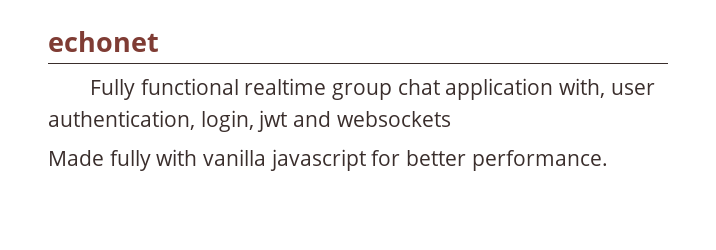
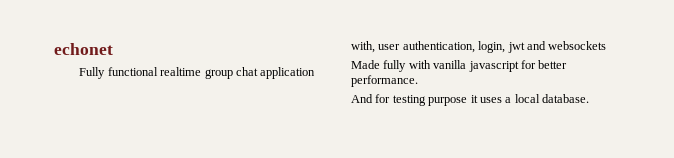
(608, 160) none -> [351,94,589,106] // And for testing purpose it uses a local database.

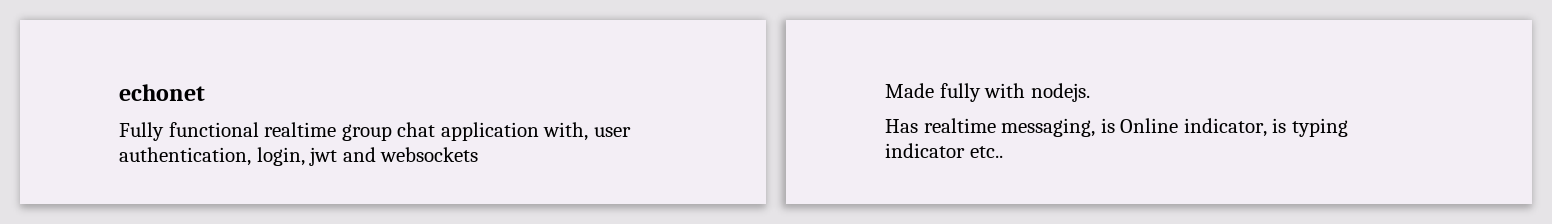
[433,60,568,72] [351,75,418,87] [351,94,589,106] vanilla javascript for better performance. // And for testing purpose it uses a local database. -> [1030,83,1090,102] [885,118,1348,137] [885,143,1003,158] nodejs. // Has realtime messaging, is Online indicator, is typing indicator etc..

